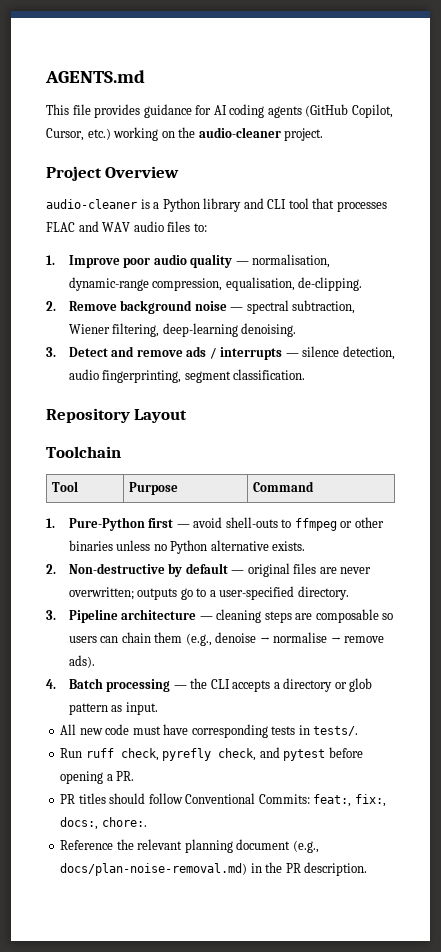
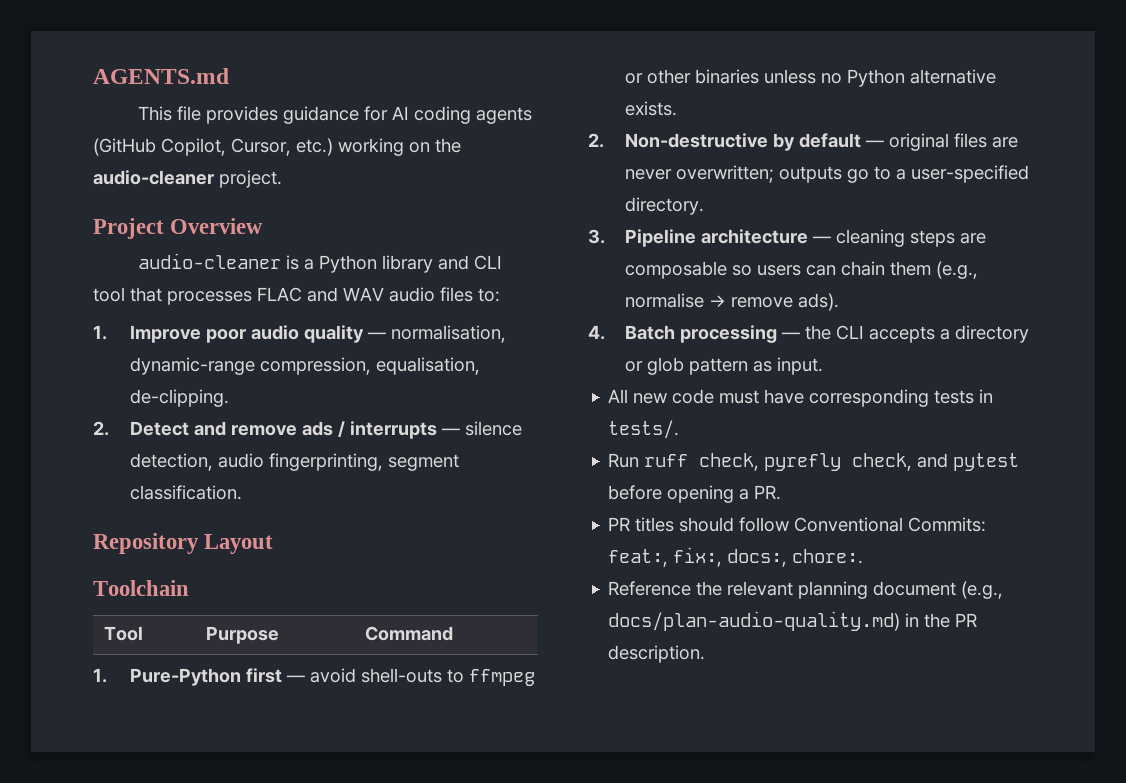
[68,300,356,314] [68,323,297,337] [46,347,56,357] Remove background noise — spectral subtraction, Wiener filtering, deep-learning denoising. // 3. -> (109, 428) none
[215,632,270,643] denoise → -> (978, 270) none
[60,863,248,876] docs/plan-noise-removal.md) -> [608,611,901,631] docs/plan-audio-quality.md)

